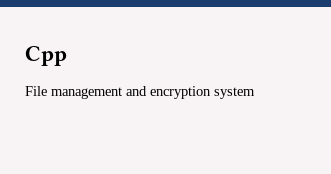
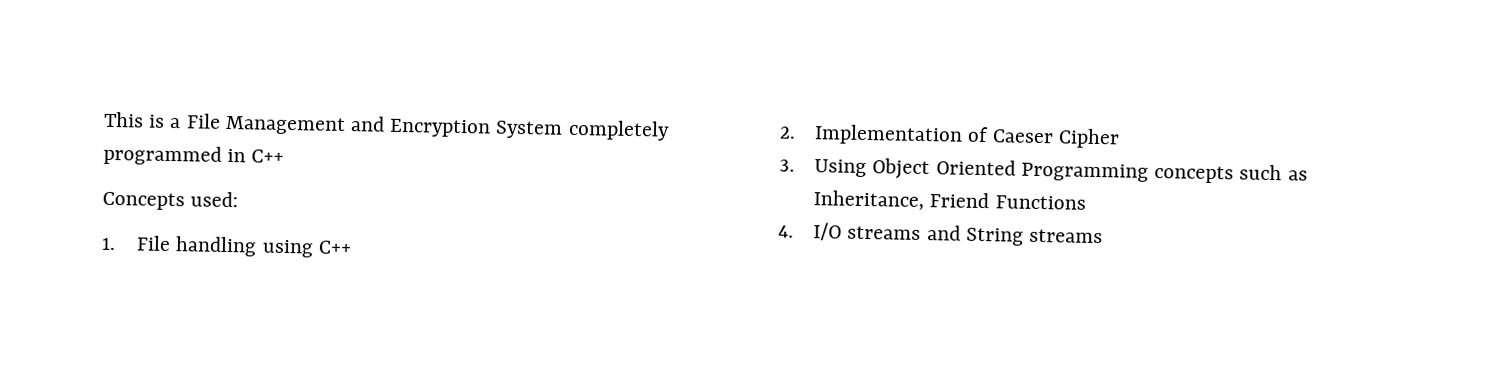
[25,46,67,66] [25,86,255,99] Cpp // File management and encryption system -> [103,111,670,141] [103,144,285,166] [102,191,239,211] [101,235,352,258] [779,124,1120,149] [779,158,1308,184] [813,190,1086,211] [778,222,1104,246] This is a File Management and Encryption System completely programmed in C++ // Concepts used: // 1. File handling using C++ // 2. Implementation of Caeser Cipher // 3. Using Object Oriented Programming concepts such as Inheritance, Friend Functions // 4. I/O streams and String streams

